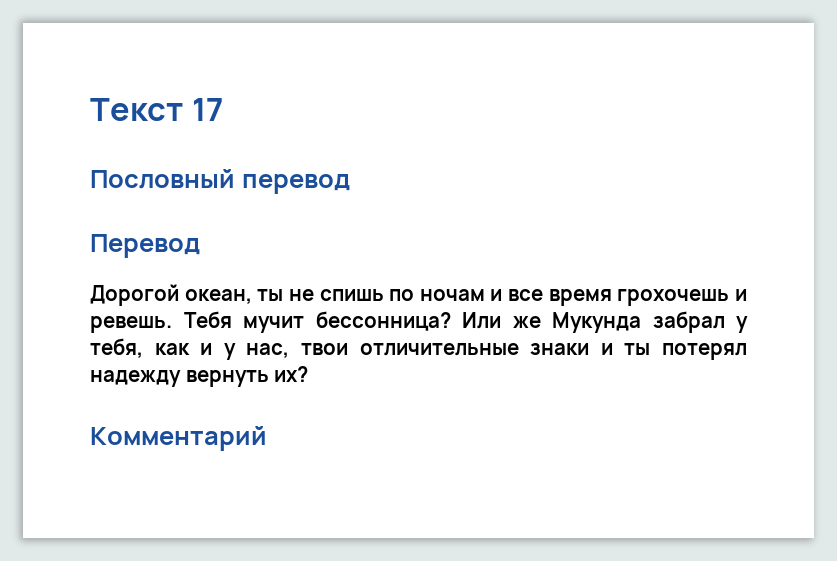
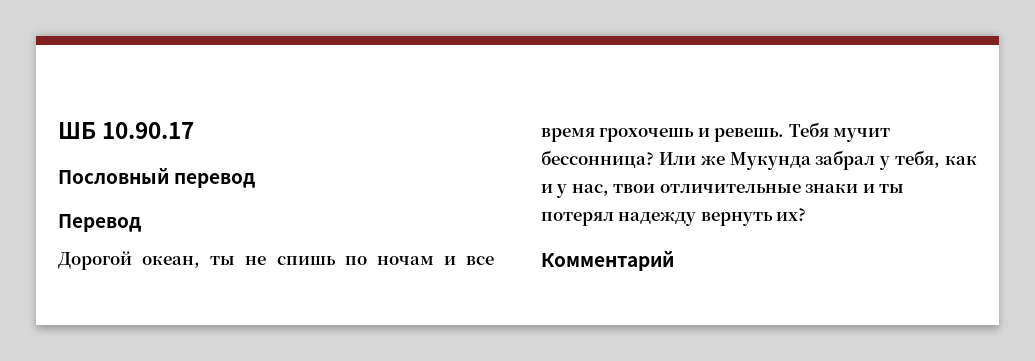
[90,98,223,121] Текст 17 -> [58,122,195,139] ШБ 10.90.17

